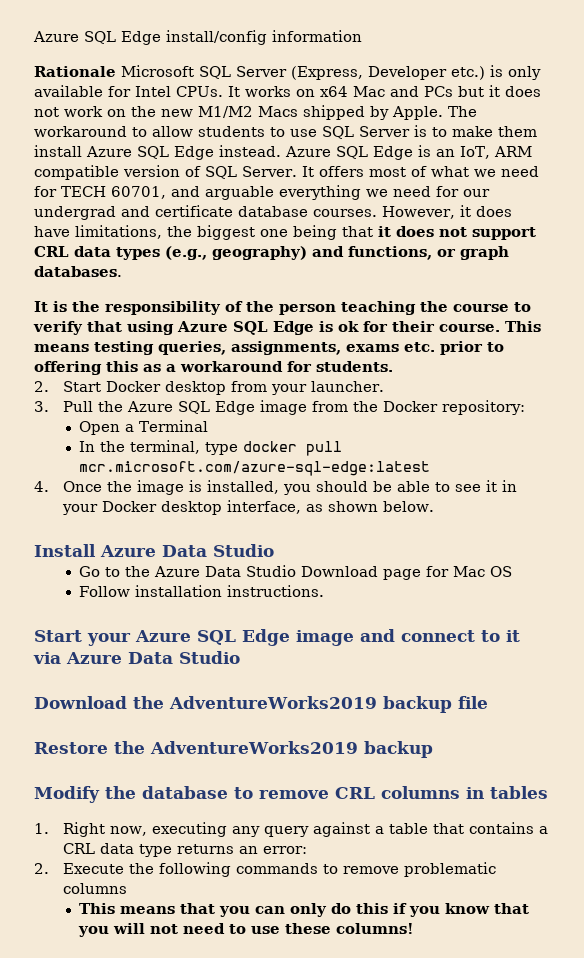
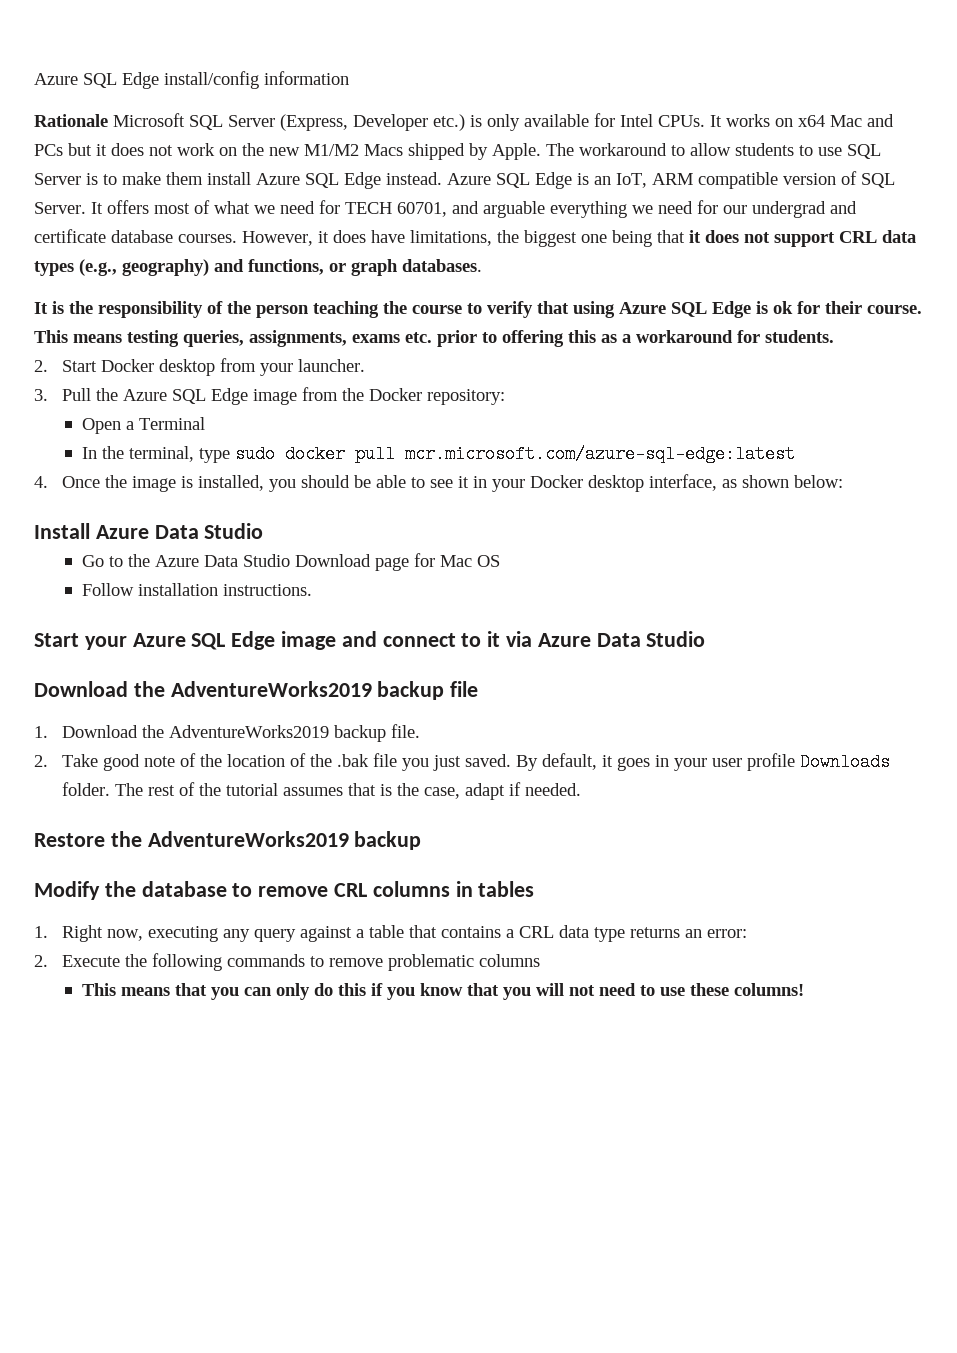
(239, 448) none -> [235,445,276,463] sudo
[382,501,434,512] below. -> [793,475,843,488] below:
(488, 702) none -> [34,724,420,742] [34,753,890,771] [61,782,581,800] // 1. Download the AdventureWorks2019 backup file. // 2. Take good note of the location of the .bak file you just saved. By default, it goes in your user profile Downloads folder. The rest of the tutorial assumes that is the case, adapt if needed.

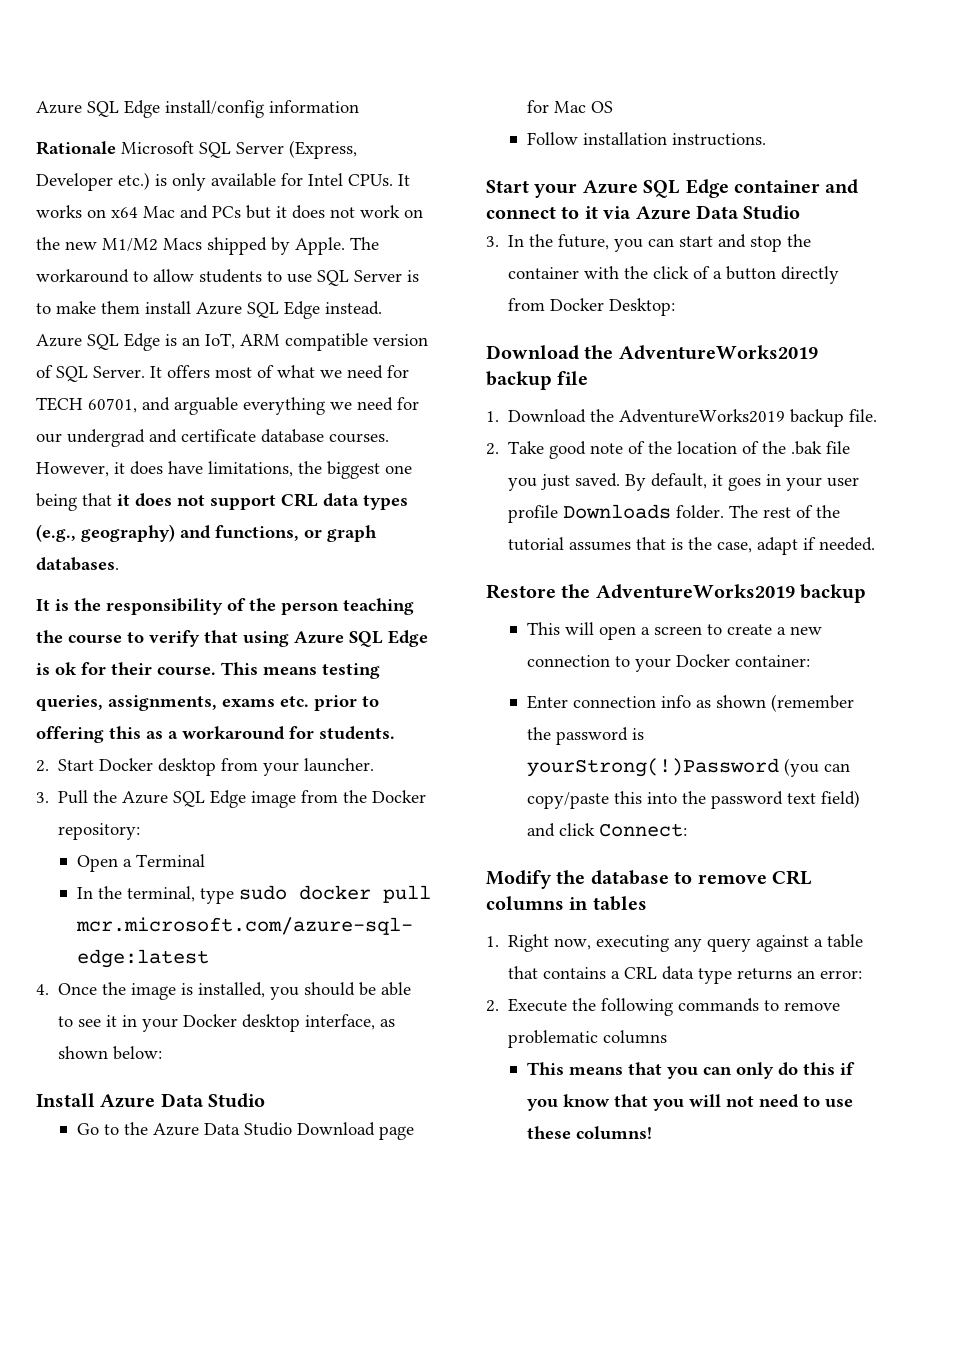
[281,631,337,650] image -> [734,180,820,193] container
(706, 639) none -> [486,234,812,252] [508,266,840,284] [508,298,676,316] // 3. In the future, you can start and stop the container with the click of a button directly from Docker Desktop:
(422, 840) none -> [526,622,822,640] [526,654,810,672] [526,694,854,712] [526,727,644,745] [526,758,850,777] [526,790,860,809] [526,823,687,837] // This will open a screen to create a new connection to your Docker container: // Enter connection info as shown (remember the password is yourStrong(!)Password (you can copy/paste this into the password text field) and click Connect:

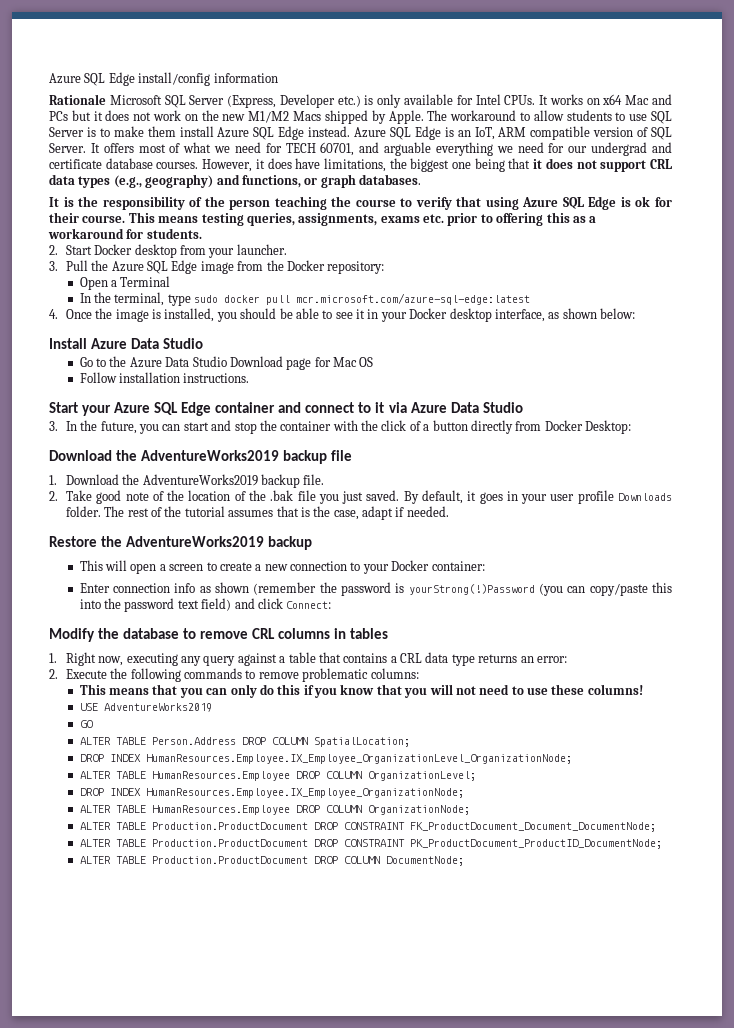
[603,1030,668,1044] columns -> [370,668,419,679] columns:
(652, 1133) none -> [79,703,212,712] [79,720,93,728] [79,737,410,747] [79,754,572,764] [79,771,476,781] [79,788,464,798] [79,805,470,815] [79,822,656,832] [79,839,662,849] [79,856,464,866] // USE AdventureWorks2019 // GO // ALTER TABLE Person.Address DROP COLUMN SpatialLocation; // DROP INDEX HumanResources.Employee.IX_Employee_OrganizationLevel_OrganizationNode; // ALTER TABLE HumanResources.Employee DROP COLUMN OrganizationLevel; // DROP INDEX HumanResources.Employee.IX_Employee_OrganizationNode; // ALTER TABLE HumanResources.Employee DROP COLUMN OrganizationNode; // ALTER TABLE Production.ProductDocument DROP CONSTRAINT FK_ProductDocument_Document_DocumentNode; // ALTER TABLE Production.ProductDocument DROP CONSTRAINT PK_ProductDocument_ProductID_DocumentNode; // ALTER TABLE Production.ProductDocument DROP COLUMN DocumentNode;

